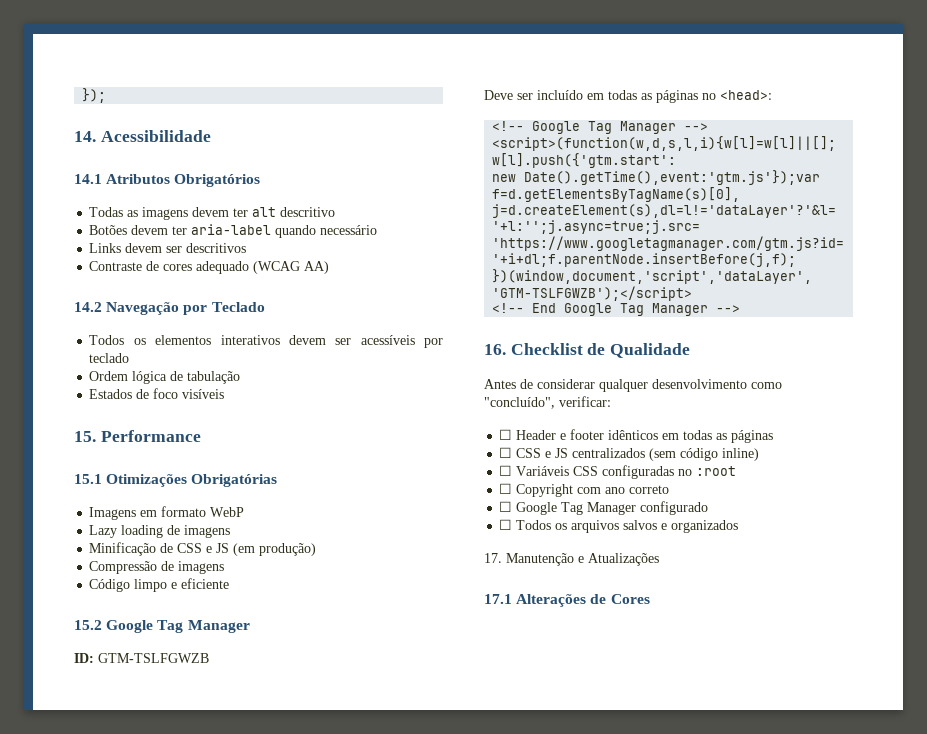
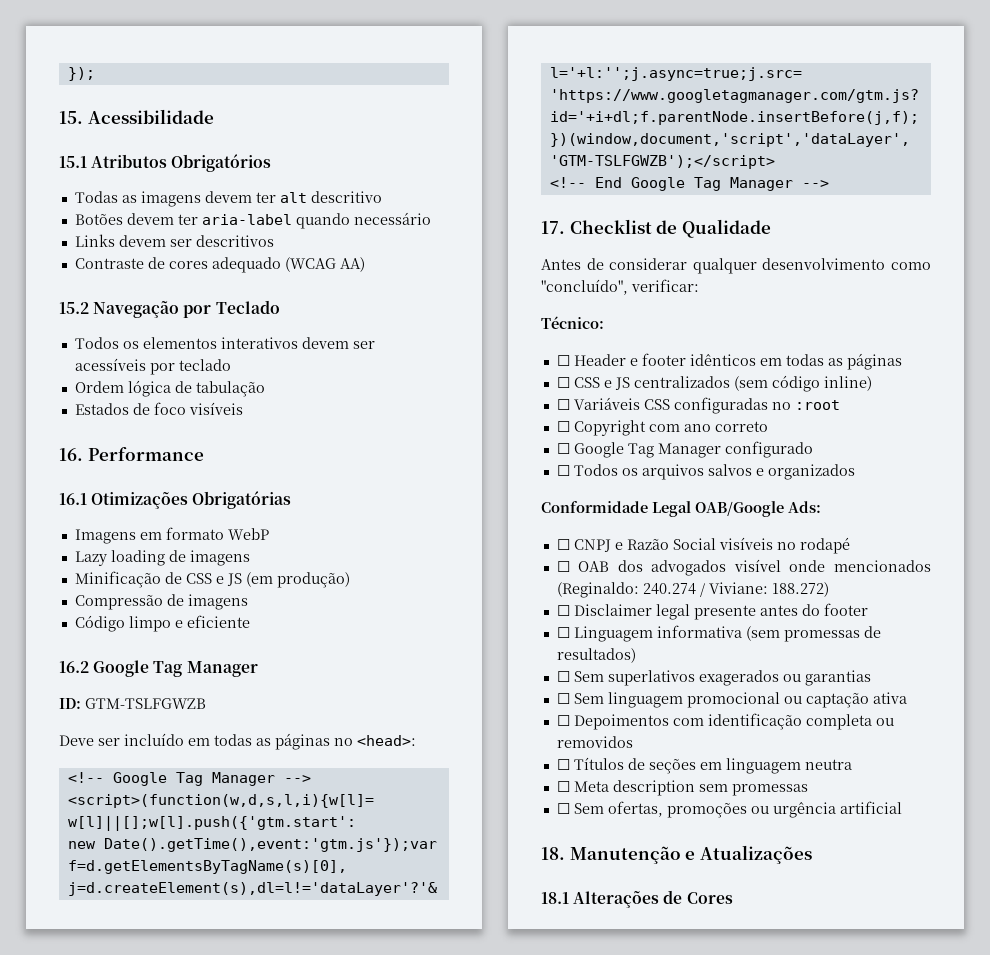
[74,131,96,142] 14. -> [59,111,83,124] 15.
[74,174,102,184] 14.1 -> [59,156,87,168] 15.1
[74,302,102,312] 14.2 -> [59,302,89,314] 15.2
[74,431,96,442] 15. -> [59,448,83,461] 16.
[74,474,102,484] 15.1 -> [59,493,87,505] 16.1
[74,620,102,630] 15.2 -> [59,661,89,673] 16.2
[484,344,506,355] 16. -> [541,221,565,234] 17.
(611, 401) none -> [541,316,604,329] // Técnico:
[484,553,502,563] 17. -> [541,501,821,517] [556,537,850,554] [556,559,931,576] [556,582,829,598] [556,603,868,620] [556,625,881,642] [556,648,636,663] [556,670,871,686] [556,692,907,708] [556,713,894,730] [556,736,633,748] [556,757,852,774] [556,780,808,796] [556,801,902,818] [541,847,565,860] Conformidade Legal OAB/Google Ads: // ☐ CNPJ e Razão Social visíveis no rodapé // ☐ OAB dos advogados visível onde mencionados (Reginaldo: 240.274 / Viviane: 188.272) // ☐ Disclaimer legal presente antes do footer // ☐ Linguagem informativa (sem promessas de resultados) // ☐ Sem superlativos exagerados ou garantias // ☐ Sem linguagem promocional ou captação ativa // ☐ Depoimentos com identificação completa ou removidos // ☐ Títulos de seções em linguagem neutra // ☐ Meta description sem promessas // ☐ Sem ofertas, promoções ou urgência artificial // 18.
[484,594,512,604] 17.1 -> [541,892,569,904] 18.1

